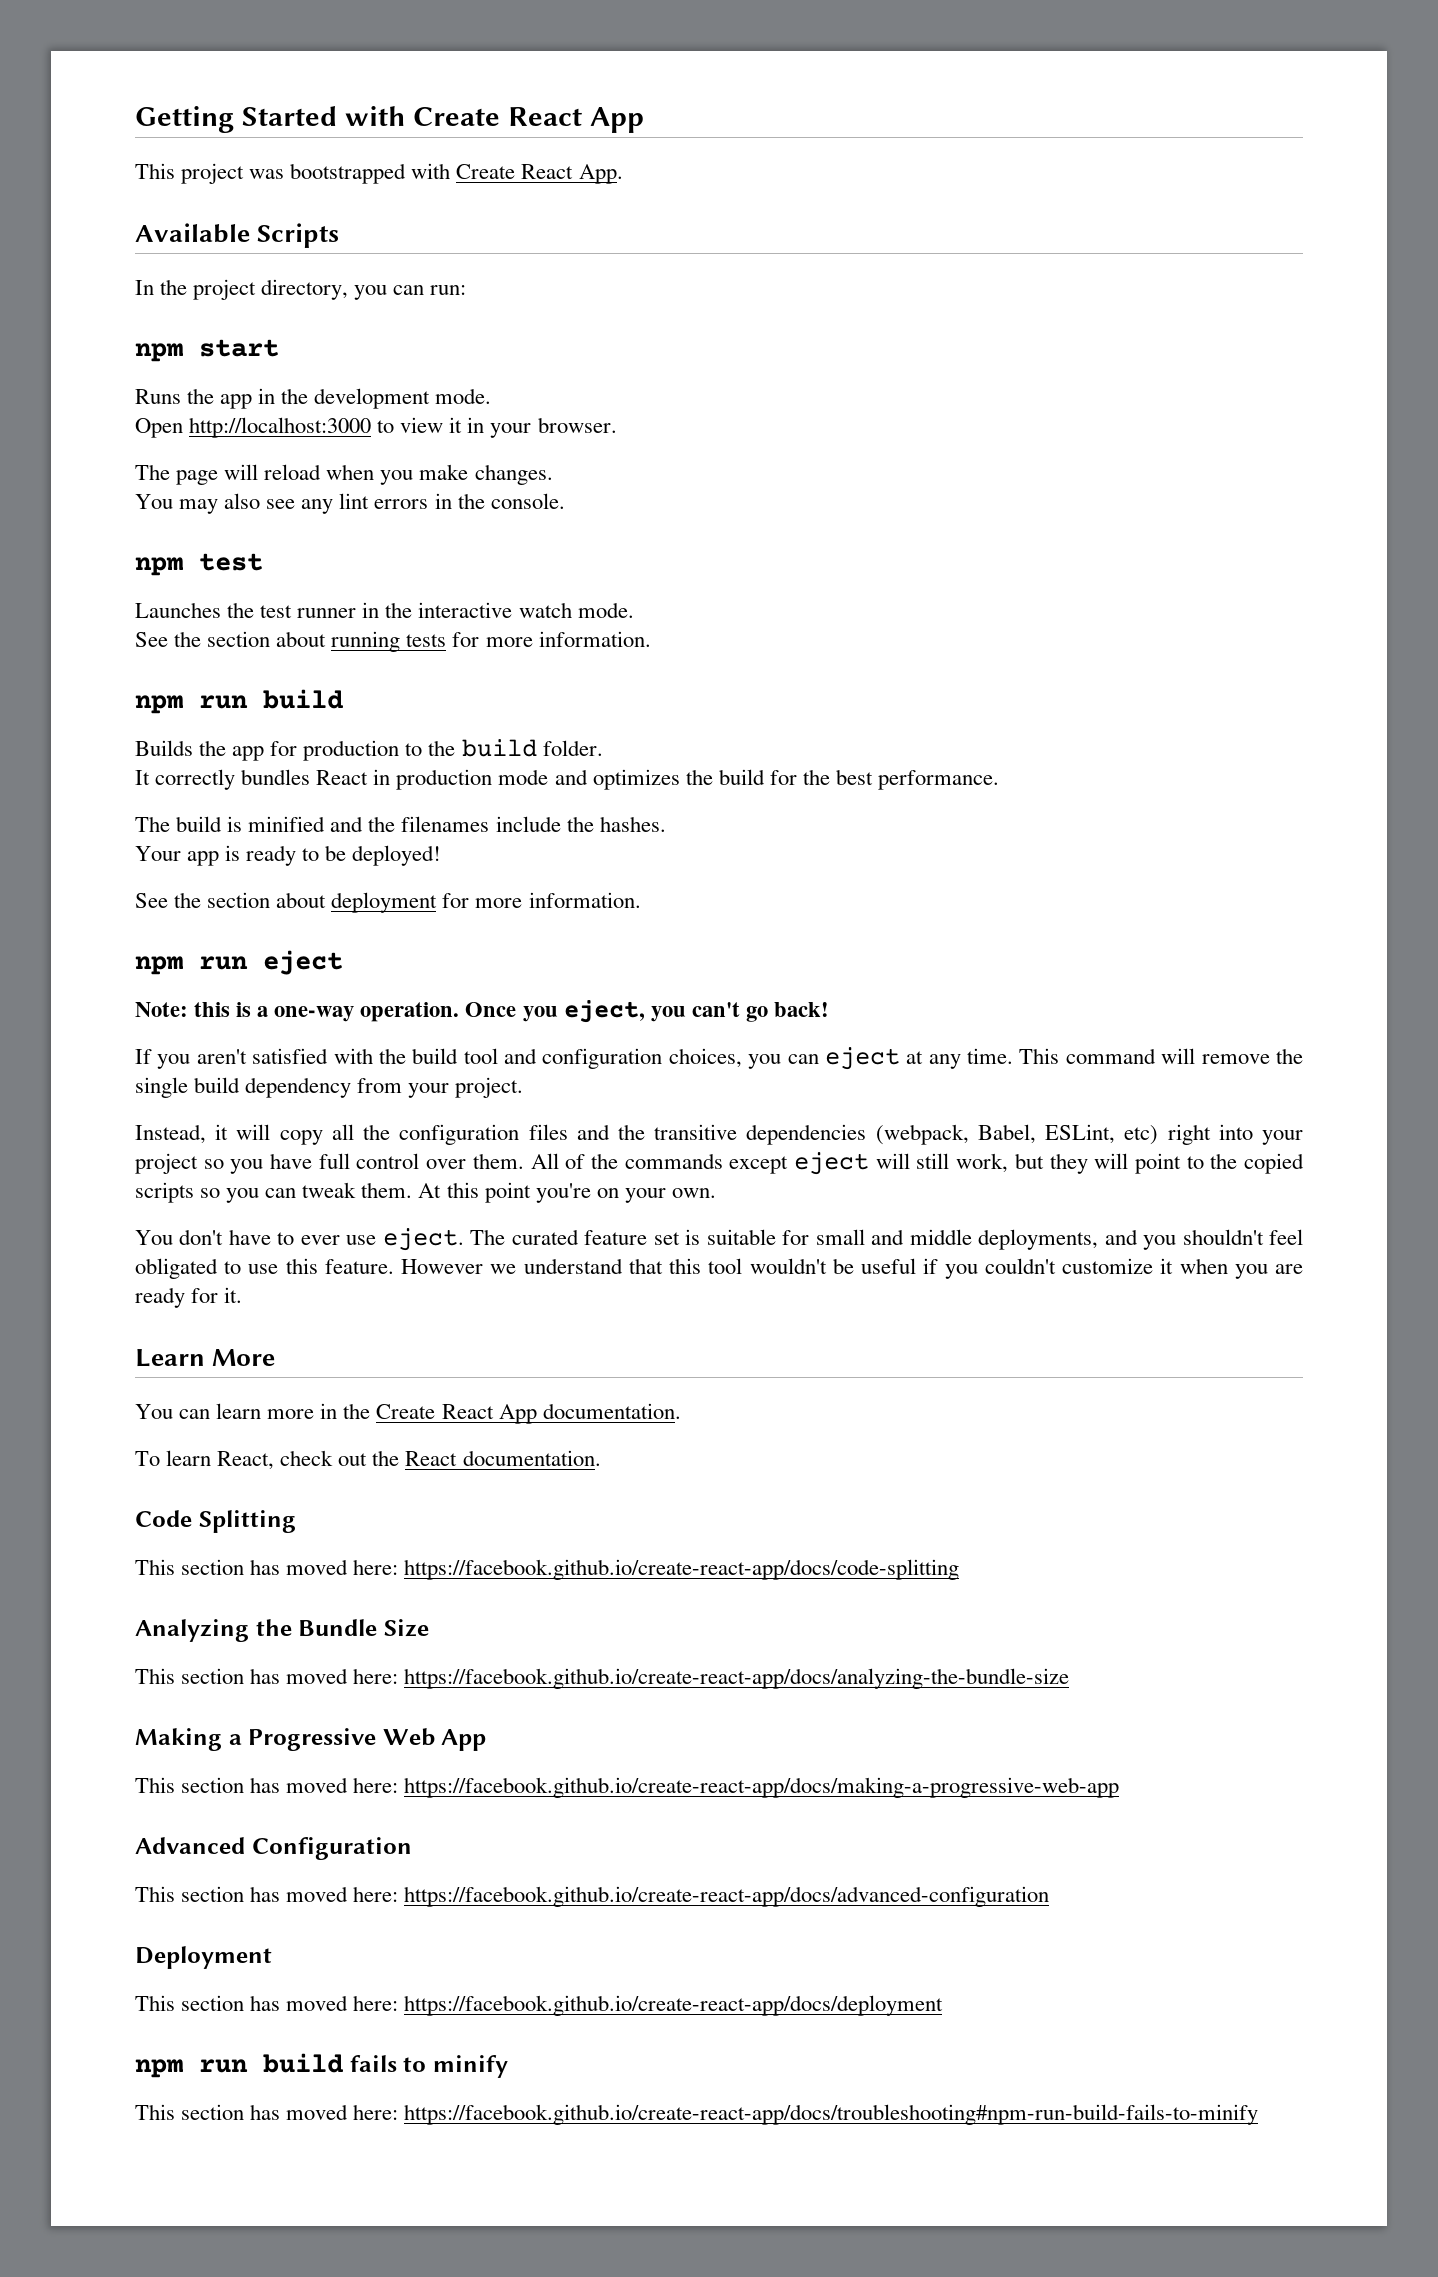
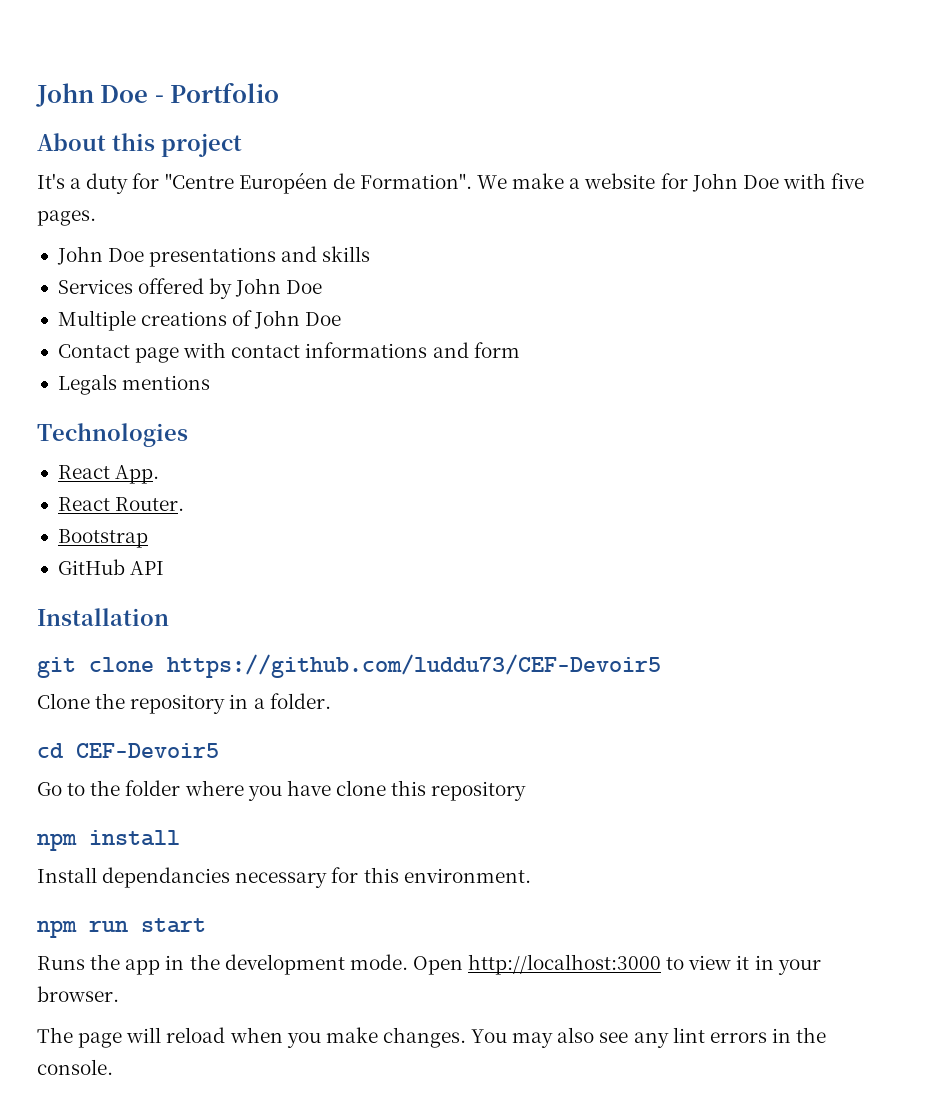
[135,106,645,133] [135,163,623,184] [135,223,340,248] [135,279,467,300] [135,343,183,362] Getting Started with Create React App // This project was bootstrapped with Create React App. // Available Scripts // In the project directory, you can run: // npm -> [36,82,280,107] [37,133,242,157] [37,172,865,194] [37,210,96,226] [56,246,371,267] [57,278,323,299] [57,310,342,331] [57,342,520,363] [57,374,211,395] [37,423,188,447] [57,465,160,484] [57,497,185,511] [57,529,148,548] [57,559,165,575] [37,608,169,626] [37,654,661,678] [37,693,331,714] [37,743,219,758] [37,780,527,801] [37,830,180,851] [37,867,531,888] [37,920,128,938] John Doe - Portfolio // About this project // It's a duty for "Centre Européen de Formation". We make a website for John Doe with five pages. // John Doe presentations and skills // Services offered by John Doe // Multiple creations of John Doe // Contact page with contact informations and form // Legals mentions // Technologies // React App. // React Router. // Bootstrap // GitHub API // Installation // git clone https://github.com/luddu73/CEF-Devoir5 // Clone the repository in a folder. // cd CEF-Devoir5 // Go to the folder where you have clone this repository // npm install // Install dependancies necessary for this environment. // npm run
(492, 396) // -> (408, 962) none
(553, 474) // -> (466, 1037) none
[135,553,263,576] [135,602,634,618] [135,631,651,652] [135,689,343,714] [135,739,603,761] [135,769,1000,790] [135,816,666,832] [135,845,442,866] [135,892,641,913] [135,950,343,975] [135,1000,829,1023] [135,1047,1303,1070] [135,1077,524,1098] [135,1124,1303,1145] [135,1152,1304,1175] [135,1182,716,1203] [135,1228,1303,1251] [135,1258,1303,1279] [135,1287,243,1308] [135,1349,276,1367] [135,1403,681,1424] [135,1450,601,1470] [135,1510,296,1533] [135,1559,960,1580] [135,1619,429,1642] [135,1668,1070,1689] [135,1728,487,1751] [135,1777,1120,1798] [135,1837,412,1860] [135,1886,1050,1907] [135,1946,272,1969] [135,1995,944,2016] [135,2053,508,2078] [135,2104,1259,2125] // npm test // Launches the test runner in the interactive watch mode. // See the section about running tests for more information. // npm run build // Builds the app for production to the build folder. // It correctly bundles React in production mode and optimizes the build for the best performance. // The build is minified and the filenames include the hashes. // Your app is ready to be deployed! // See the section about deployment for more information. // npm run eject // Note: this is a one-way operation. Once you eject, you can't go back! // If you aren't satisfied with the build tool and configuration choices, you can eject at any time. This command will remove the single build dependency from your project. // Instead, it will copy all the configuration files and the transitive dependencies (webpack, Babel, ESLint, etc) right into your project so you have full control over them. All of the commands except eject will still work, but they will point to the copied scripts so you can tweak them. At this point you're on your own. // You don't have to ever use eject. The curated feature set is suitable for small and middle deployments, and you shouldn't feel obligated to use this feature. However we understand that this tool wouldn't be useful if you couldn't customize it when you are ready for it. // Learn More // You can learn more in the Create React App documentation. // To learn React, check out the React documentation. // Code Splitting // This section has moved here: https://facebook.github.io/create-react-app/docs/code-splitting // Analyzing the Bundle Size // This section has moved here: https://facebook.github.io/create-react-app/docs/analyzing-the-bundle-size // Making a Progressive Web App // This section has moved here: https://facebook.github.io/create-react-app/docs/making-a-progressive-web-app // Advanced Configuration // This section has moved here: https://facebook.github.io/create-react-app/docs/advanced-configuration // Deployment // This section has moved here: https://facebook.github.io/create-react-app/docs/deployment // npm run build fails to minify // This section has moved here: https://facebook.github.io/create-react-app/docs/troubleshooting#npm-run-build-fails-to-minify -> (113, 1067) none

